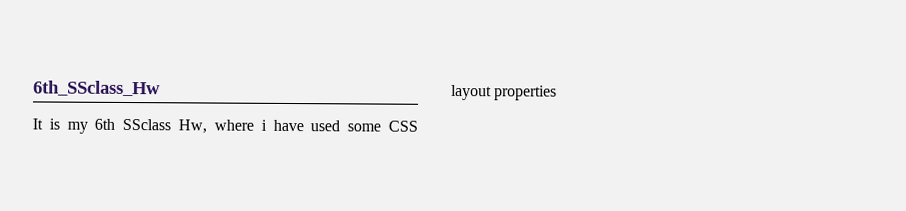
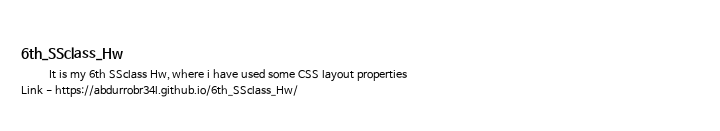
(558, 93) none -> [21,85,298,97] // Link - https://abdurrobr34l.github.io/6th_SSclass_Hw/

